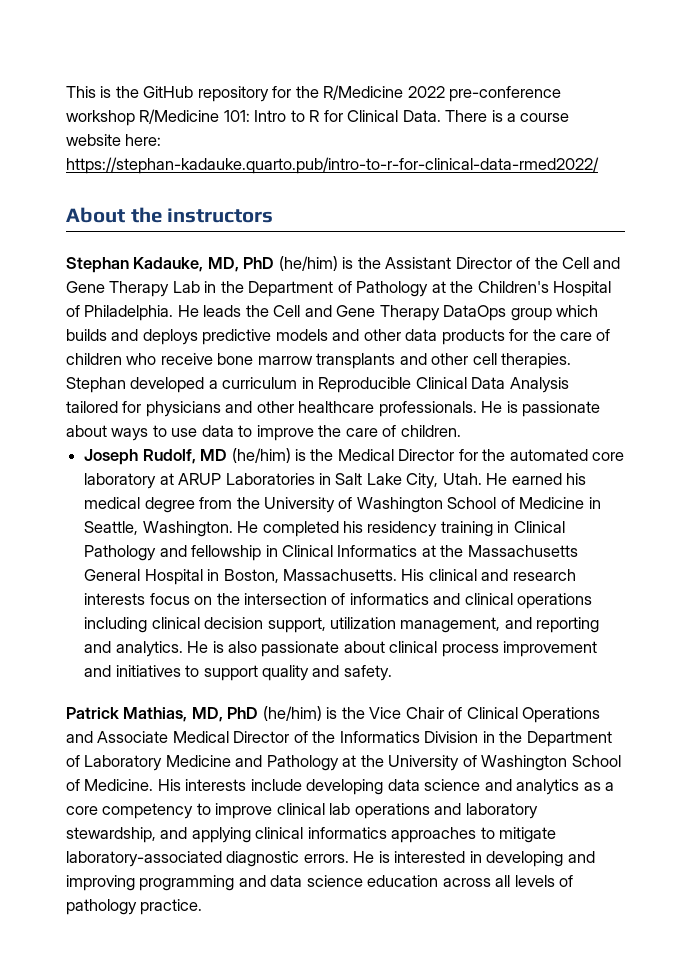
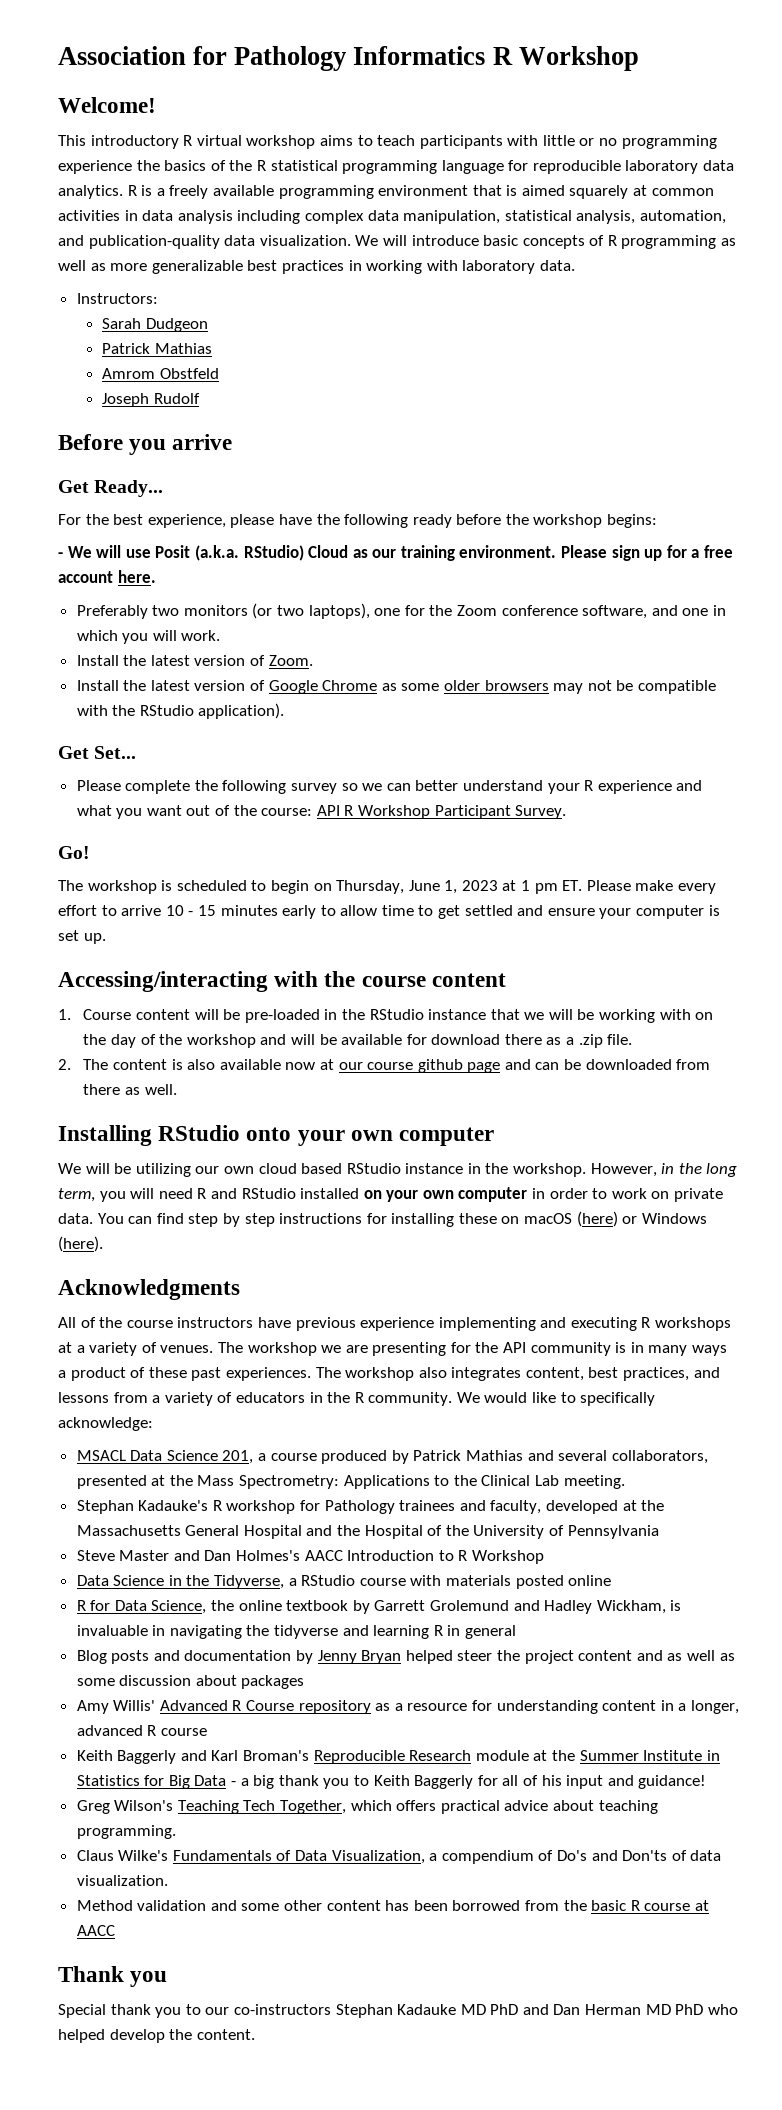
[66,85,562,102] [66,109,570,126] [66,134,162,146] [66,157,599,174] [66,207,274,223] [66,256,621,273] [66,281,612,297] [66,305,599,321] [66,329,611,345] [66,353,572,369] [66,377,569,393] [66,401,601,417] [66,425,461,441] [84,448,625,465] [84,473,587,489] [84,497,601,513] [84,521,565,537] [84,545,418,561] This is the GitHub repository for the R/Medicine 2022 pre-conference workshop R/Medicine 101: Intro to R for Clinical Data. There is a course website here: https://stephan-kadauke.quarto.pub/intro-to-r-for-clinical-data-rmed2022/ // About the instructors // Stephan Kadauke, MD, PhD (he/him) is the Assistant Director of the Cell and Gene Therapy Lab in the Department of Pathology at the Children's Hospital of Philadelphia. He leads the Cell and Gene Therapy DataOps group which builds and deploys predictive models and other data products for the care of children who receive bone marrow transplants and other cell therapies. Stephan developed a curriculum in Reproducible Clinical Data Analysis tailored for physicians and other healthcare professionals. He is passionate about ways to use data to improve the care of children. // Joseph Rudolf, MD (he/him) is the Medical Director for the automated core laboratory at ARUP Laboratories in Salt Lake City, Utah. He earned his medical degree from the University of Washington School of Medicine in Seattle, Washington. He completed his residency training in Clinical Pathology and fellowship in Clinical Informatics -> [58,46,639,71] [58,97,156,113] [58,135,717,149] [58,160,735,174] [58,185,714,199] [58,210,726,224] [58,235,737,249] [58,260,575,274] [76,293,158,304] [102,318,208,332] [102,343,212,354] [102,368,219,379] [102,393,200,407] [58,434,233,455] [58,480,164,497] [58,514,658,528] [58,545,734,561] [58,570,156,583] [76,603,726,619] [76,630,221,644] [76,655,313,666] [76,680,716,694] [76,703,285,719] [58,746,137,759] [76,780,703,794] [76,805,567,819] [58,846,90,859] [58,880,717,894] [58,905,720,919] [58,930,106,944] [58,971,506,992] [58,1009,714,1023] [83,1034,633,1048] [58,1059,711,1073] [83,1084,177,1095] [58,1125,495,1146] [58,1163,738,1177] [58,1187,724,1202] [58,1211,707,1227] [58,1236,103,1252] [58,1279,240,1300] [58,1317,732,1331] [58,1342,728,1356] [58,1367,720,1381] [58,1392,656,1406] [58,1417,153,1431] [76,1450,708,1464] [76,1475,625,1489] [76,1500,619,1514] Association for Pathology Informatics R Workshop // Welcome! // This introductory R virtual workshop aims to teach participants with little or no programming experience the basics of the R statistical programming language for reproducible laboratory data analytics. R is a freely available programming environment that is aimed squarely at common activities in data analysis including complex data manipulation, statistical analysis, automation, and publication-quality data visualization. We will introduce basic concepts of R programming as well as more generalizable best practices in working with laboratory data. // Instructors: // Sarah Dudgeon // Patrick Mathias // Amrom Obstfeld // Joseph Rudolf // Before you arrive // Get Ready... // For the best experience, please have the following ready before the workshop begins: // - We will use Posit (a.k.a. RStudio) Cloud as our training environment. Please sign up for a free account here. // Preferably two monitors (or two laptops), one for the Zoom conference software, and one in which you will work. // Install the latest version of Zoom. // Install the latest version of Google Chrome as some older browsers may not be compatible with the RStudio application). // Get Set... // Please complete the following survey so we can better understand your R experience and what you want out of the course: API R Workshop Participant Survey. // Go! // The workshop is scheduled to begin on Thursday, June 1, 2023 at 1 pm ET. Please make every effort to arrive 10 - 15 minutes early to allow time to get settled and ensure your computer is set up. // Accessing/interacting with the course content // 1. Course content will be pre-loaded in the RStudio instance that we will be working with on the day of the workshop and will be available for download there as a .zip file. // 2. The content is also available now at our course github page and can be downloaded from there as well. // Installing RStudio onto your own computer // We will be utilizing our own cloud based RStudio instance in the workshop. However, in the long term, you will need R and RStudio installed on your own computer in order to work on private data. You can find step by step instructions for installing these on macOS (here) or Windows (here). // Acknowledgments // All of the course instructors have previous experience implementing and executing R workshops at a variety of venues. The workshop we are presenting for the API community is in many ways a product of these past experiences. The workshop also integrates content, best practices, and lessons from a variety of educators in the R community. We would like to specifically acknowledge: // MSACL Data Science 201, a course produced by Patrick Mathias and several collaborators, presented at the Mass Spectrometry: Applications to the Clinical Lab meeting. // Stephan Kadauke's R workshop for Pathology trainees and faculty, developed
[207,569,576,583] [84,593,593,609] [84,617,600,633] [84,641,598,657] [84,665,392,681] [66,706,601,723] [66,731,612,747] [66,755,621,771] [66,779,615,795] [66,803,538,819] [66,827,557,843] [66,851,595,867] [66,875,574,891] [66,899,203,915] in Boston, Massachusetts. His clinical and research interests focus on the intersection of informatics and clinical operations including clinical decision support, utilization management, and reporting and analytics. He is also passionate about clinical process improvement and initiatives to support quality and safety. // Patrick Mathias, MD, PhD (he/him) is the Vice Chair of Clinical Operations and Associate Medical Director of the Informatics Division in the Department of Laboratory Medicine and Pathology at the University of Washington School of Medicine. His interests include developing data science and analytics as a core competency to improve clinical lab operations and laboratory stewardship, and applying clinical informatics approaches to mitigate laboratory-associated diagnostic errors. He is interested in developing and improving programming and data science education across all levels of pathology practice. -> [306,1525,659,1539] [76,1550,545,1564] [76,1575,612,1589] [76,1600,682,1614] [76,1625,517,1639] [76,1650,735,1664] [76,1675,305,1689] [76,1700,739,1714] [76,1725,207,1736] [76,1750,720,1764] [76,1775,707,1789] [76,1800,658,1814] [76,1825,176,1839] [76,1850,722,1864] [76,1875,168,1886] [76,1900,709,1911] [76,1925,115,1936] [58,1966,168,1987] [58,2004,738,2018] [58,2029,255,2043] and the Hospital of the University of Pennsylvania // Steve Master and Dan Holmes's AACC Introduction to R Workshop // Data Science in the Tidyverse, a RStudio course with materials posted online // R for Data Science, the online textbook by Garrett Grolemund and Hadley Wickham, is invaluable in navigating the tidyverse and learning R in general // Blog posts and documentation by Jenny Bryan helped steer the project content and as well as some discussion about packages // Amy Willis' Advanced R Course repository as a resource for understanding content in a longer, advanced R course // Keith Baggerly and Karl Broman's Reproducible Research module at the Summer Institute in Statistics for Big Data - a big thank you to Keith Baggerly for all of his input and guidance! // Greg Wilson's Teaching Tech Together, which offers practical advice about teaching programming. // Claus Wilke's Fundamentals of Data Visualization, a compendium of Do's and Don'ts of data visualization. // Method validation and some other content has been borrowed from the basic R course at AACC // Thank you // Special thank you to our co-instructors Stephan Kadauke MD PhD and Dan Herman MD PhD who helped develop the content.

